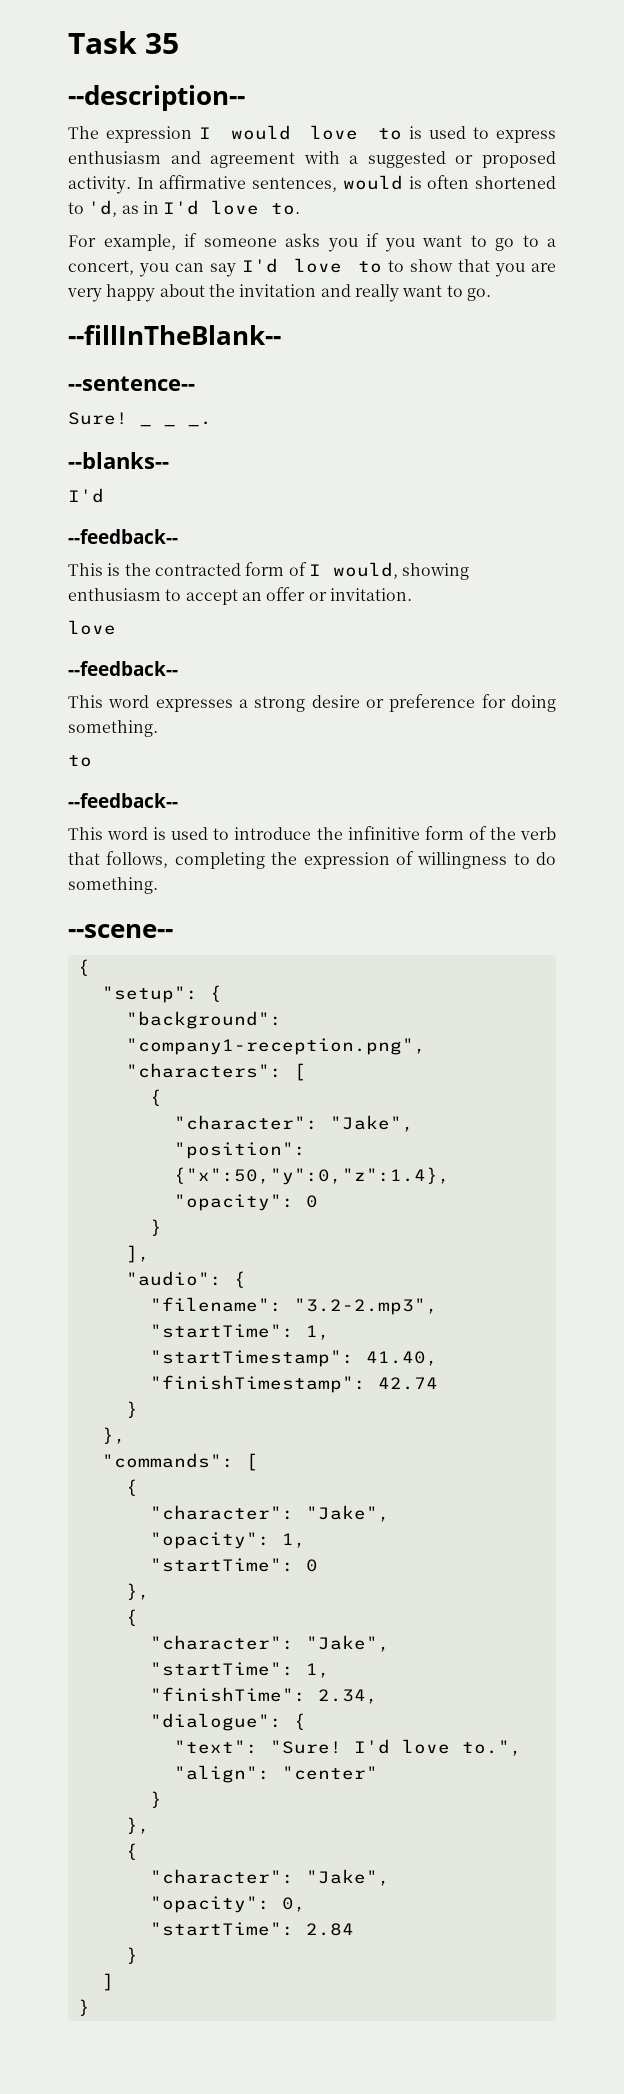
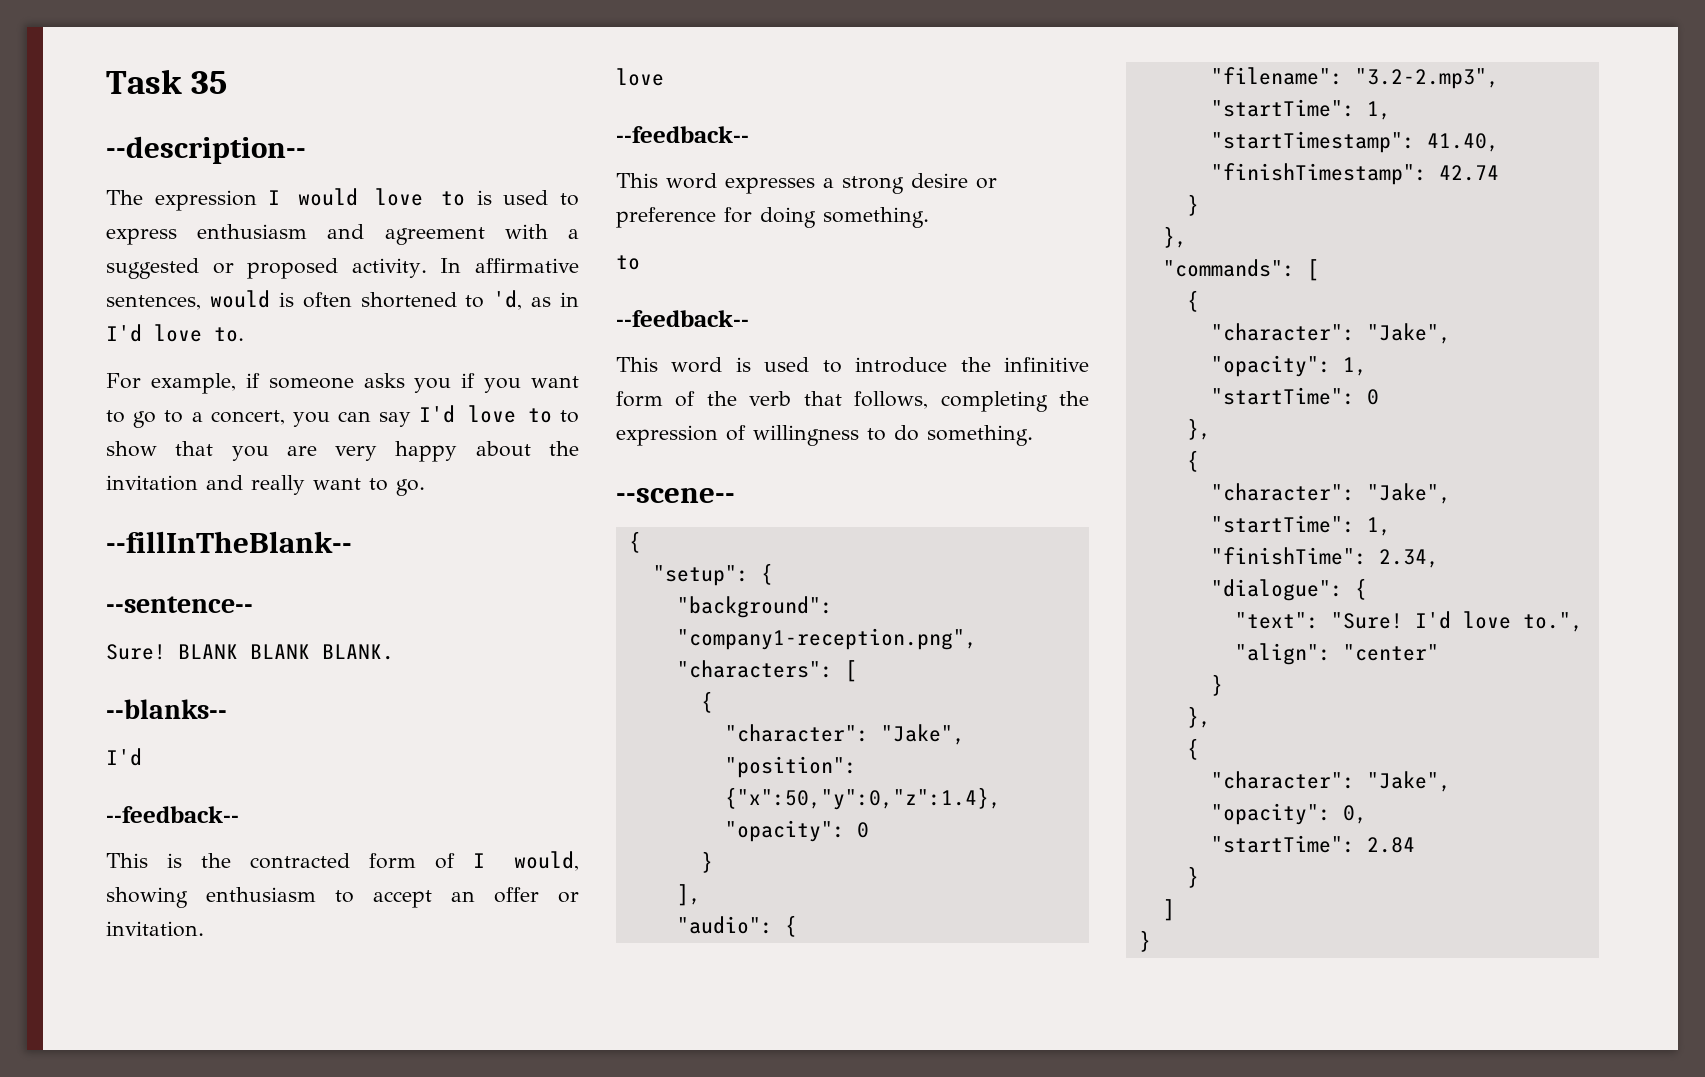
[140,421,212,427] _ _ _. -> [178,644,394,660] BLANK BLANK BLANK.

